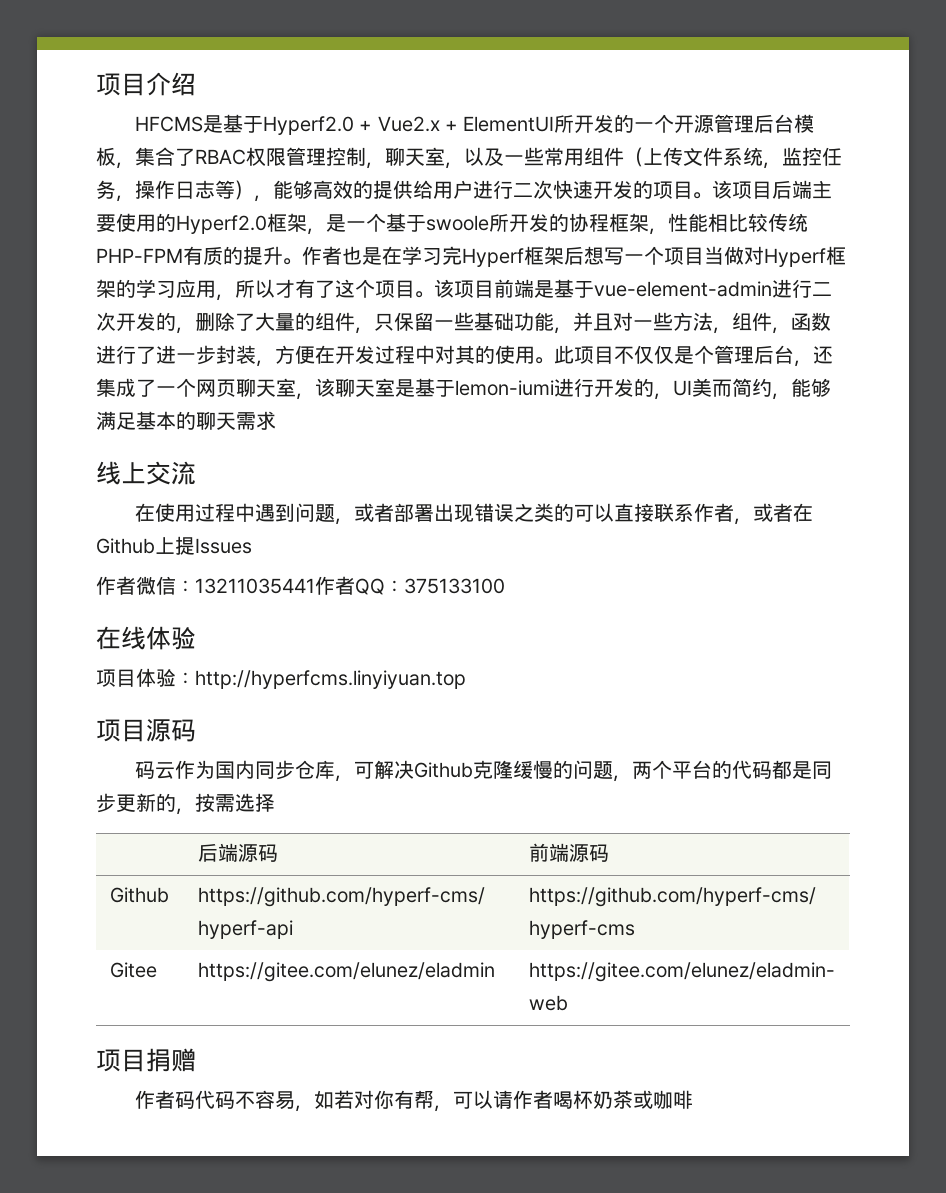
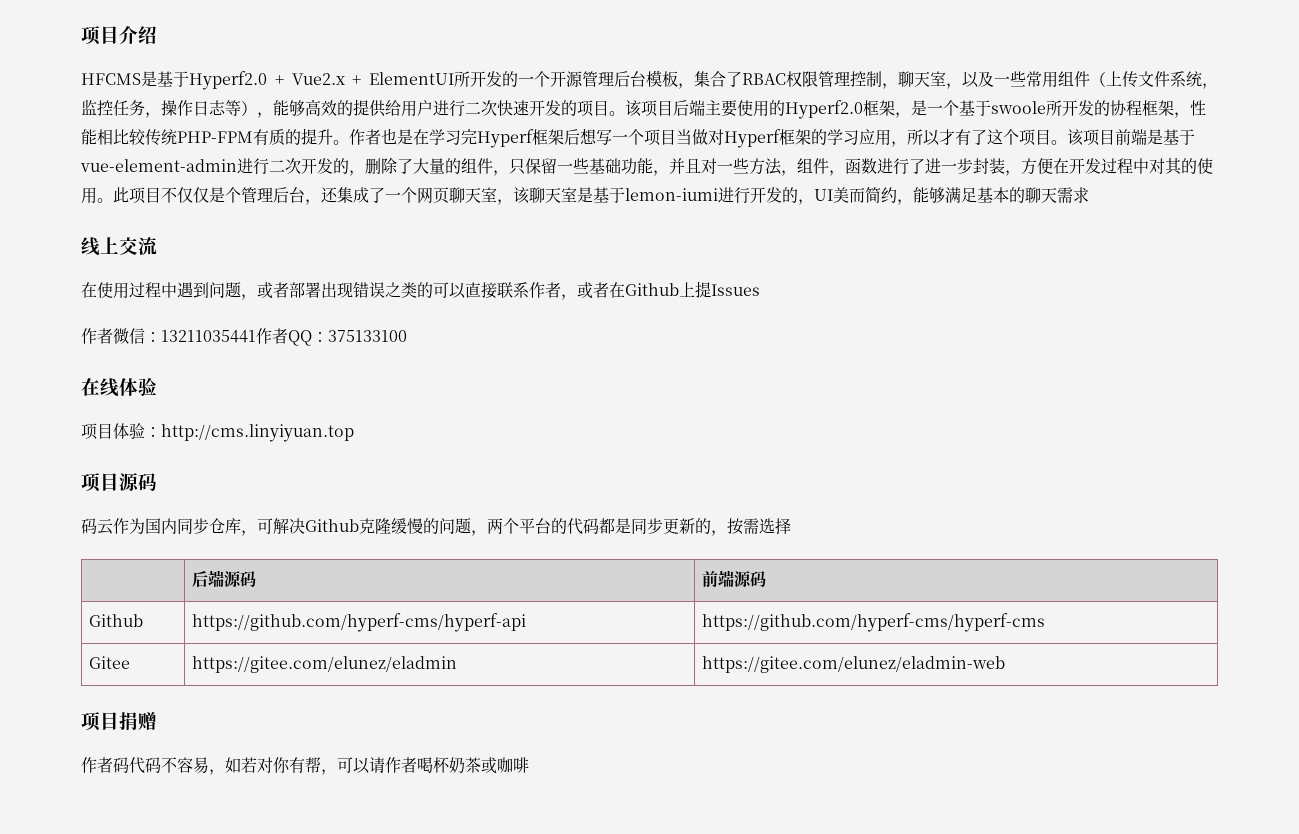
[195,670,466,689] http://hyperfcms.linyiyuan.top -> [161,424,354,442] http://cms.linyiyuan.top

